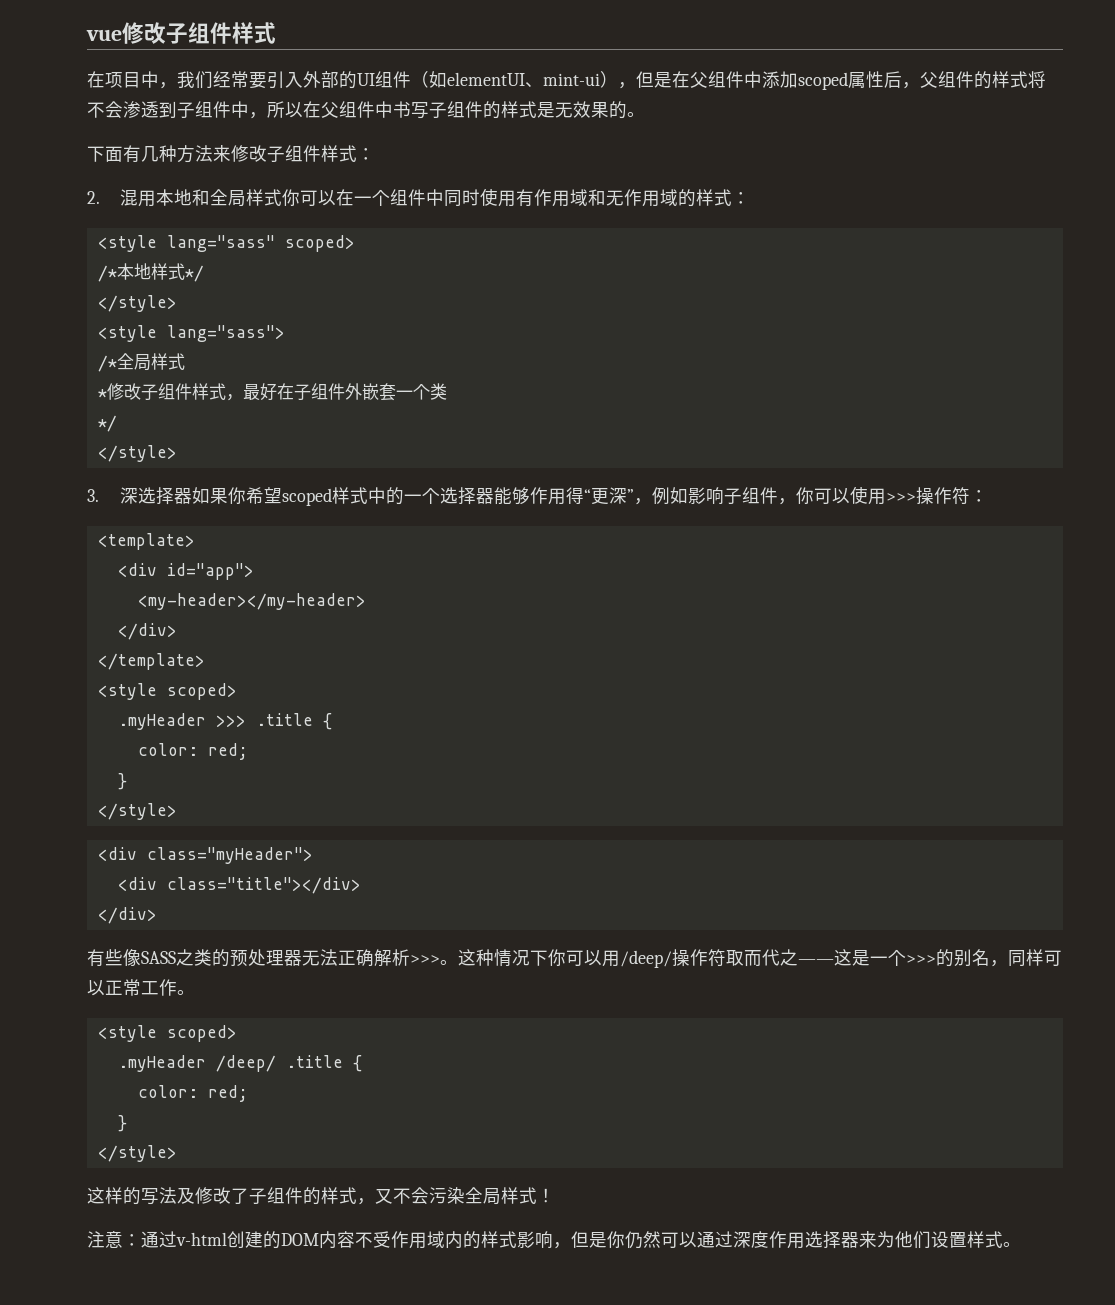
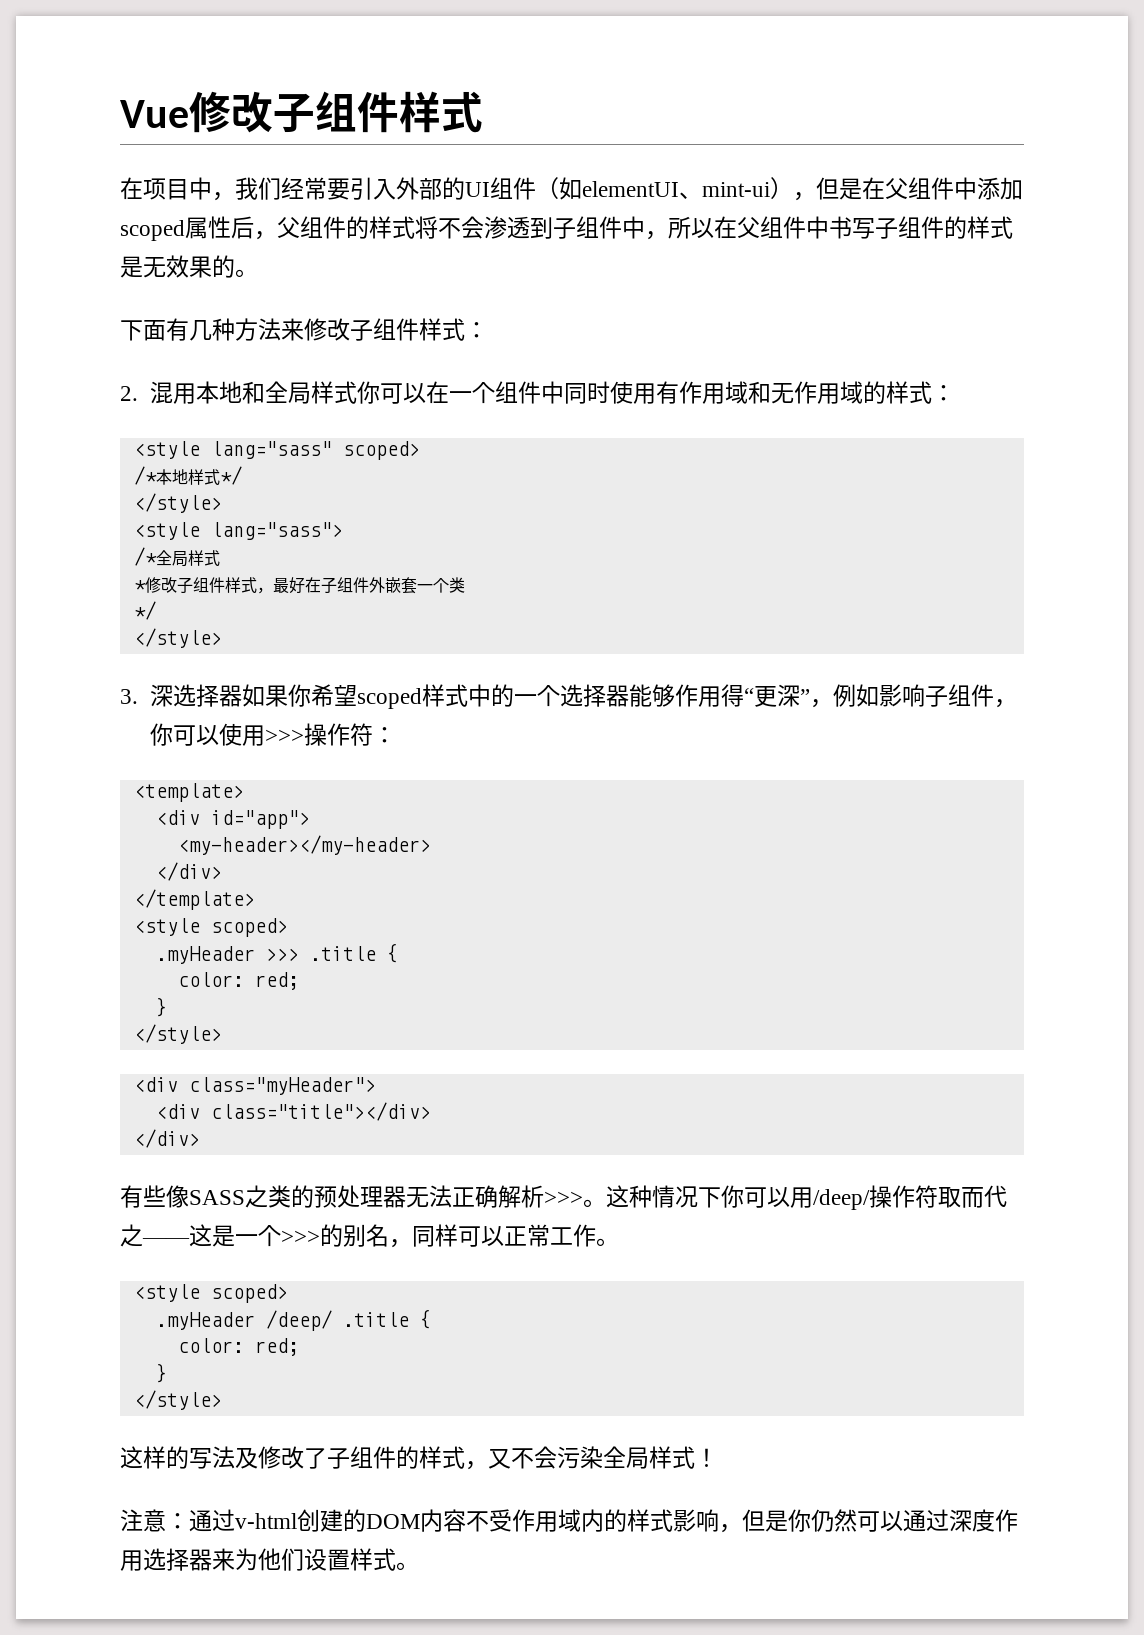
[86,29,122,41] vue -> [120,100,189,128] Vue

